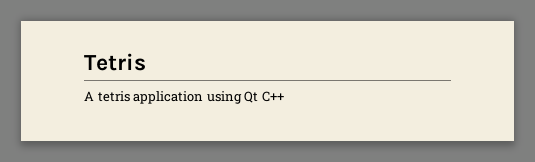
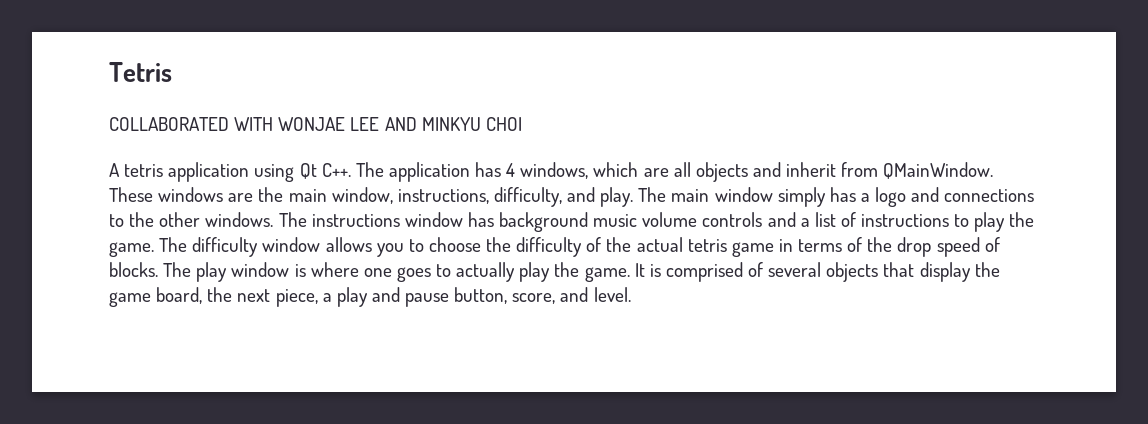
(146, 62) none -> [109,117,522,131] // COLLABORATED WITH WONJAE LEE AND MINKYU CHOI
[261,91,284,102] C++ -> [321,162,994,182] [109,187,1035,207] [109,212,1035,232] [109,237,1000,257] [109,262,1000,282] [109,287,631,307] C++. The application has 4 windows, which are all objects and inherit from QMainWindow. These windows are the main window, instructions, difficulty, and play. The main window simply has a logo and connections to the other windows. The instructions window has background music volume controls and a list of instructions to play the game. The difficulty window allows you to choose the difficulty of the actual tetris game in terms of the drop speed of blocks. The play window is where one goes to actually play the game. It is comprised of several objects that display the game board, the next piece, a play and pause button, score, and level.

